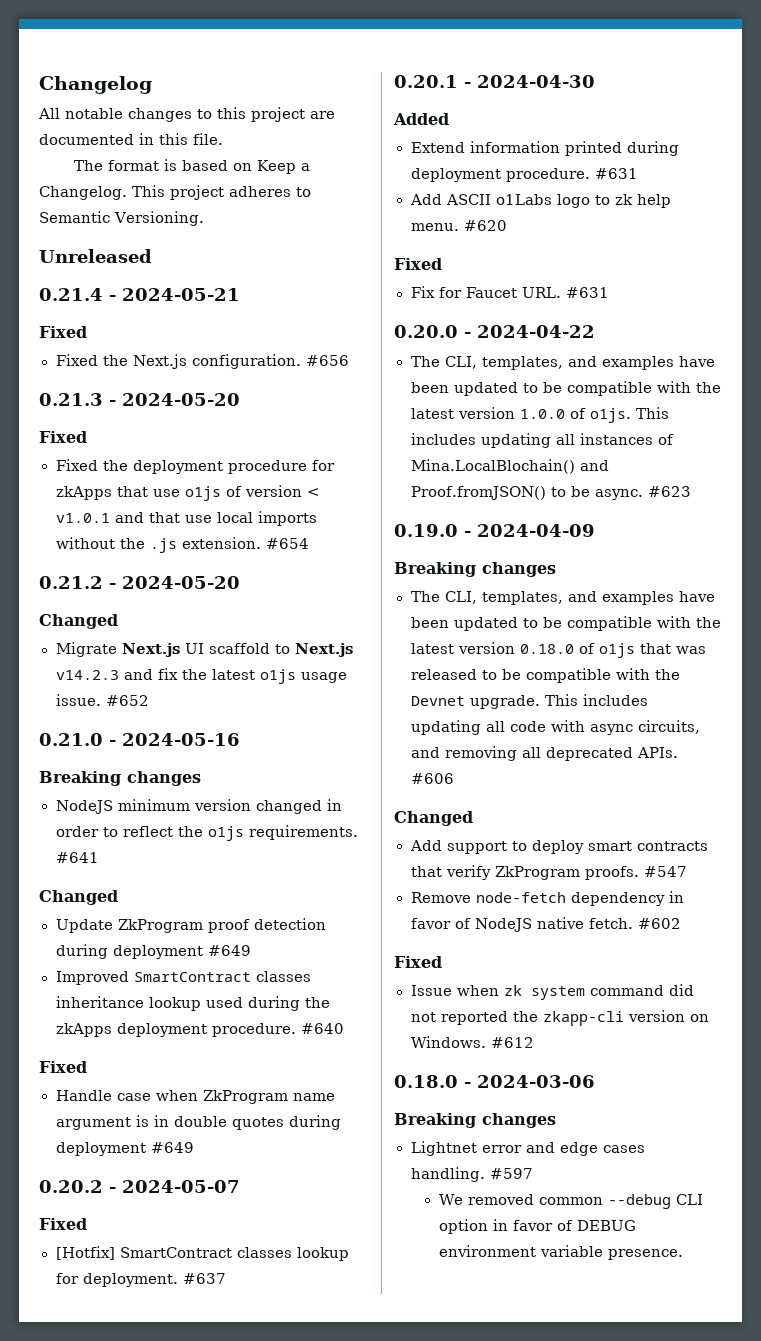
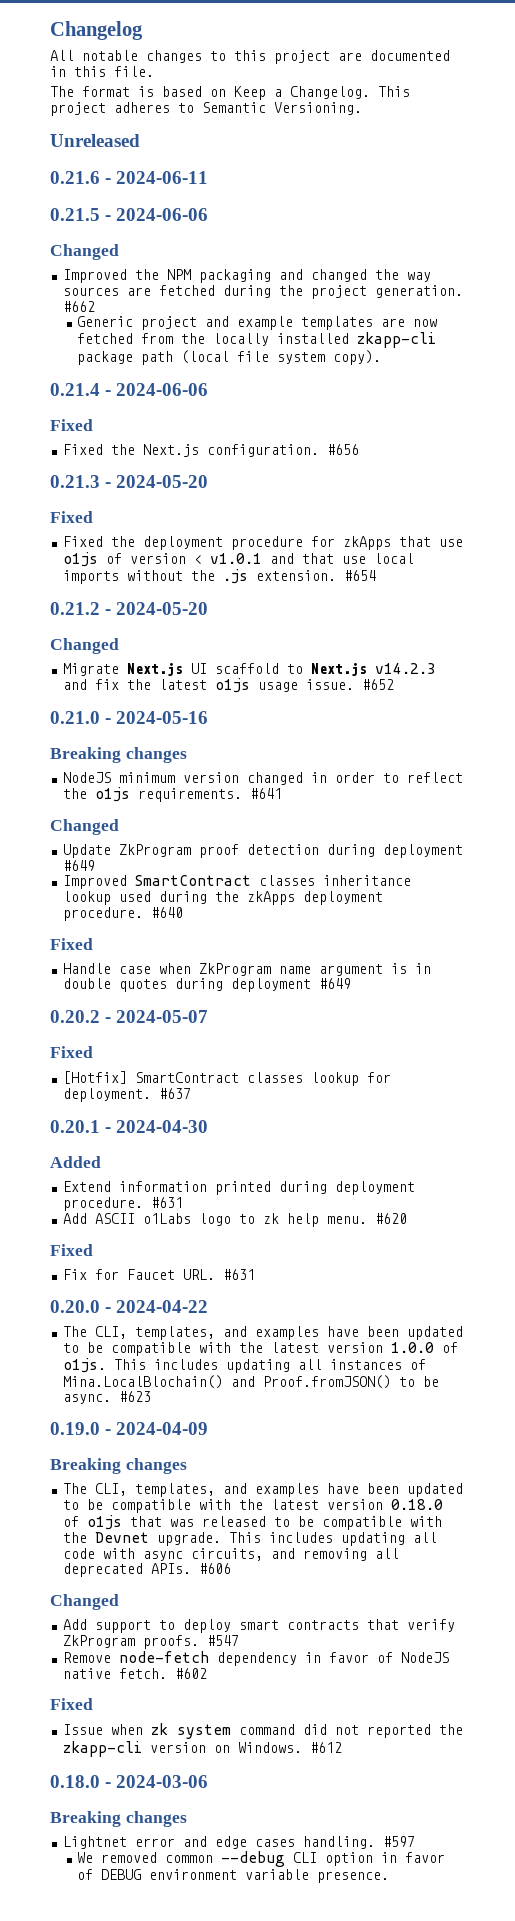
(152, 256) none -> [50,171,209,184] [50,208,209,221] [50,244,119,260] [62,269,431,283] [62,285,463,299] [62,301,95,312] [77,316,438,330] [77,332,437,348] [77,350,382,365] // 0.21.6 - 2024-06-11 // 0.21.5 - 2024-06-06 // Changed // Improved the NPM packaging and changed the way sources are fetched during the project generation. #662 // Generic project and example templates are now fetched from the locally installed zkapp-cli package path (local file system copy).
[122,288,240,301] 2024-05-21 -> [116,383,209,396] 2024-06-06

